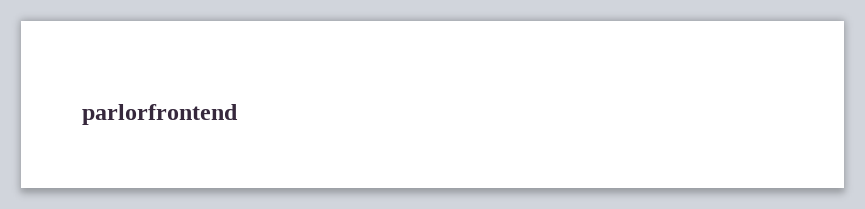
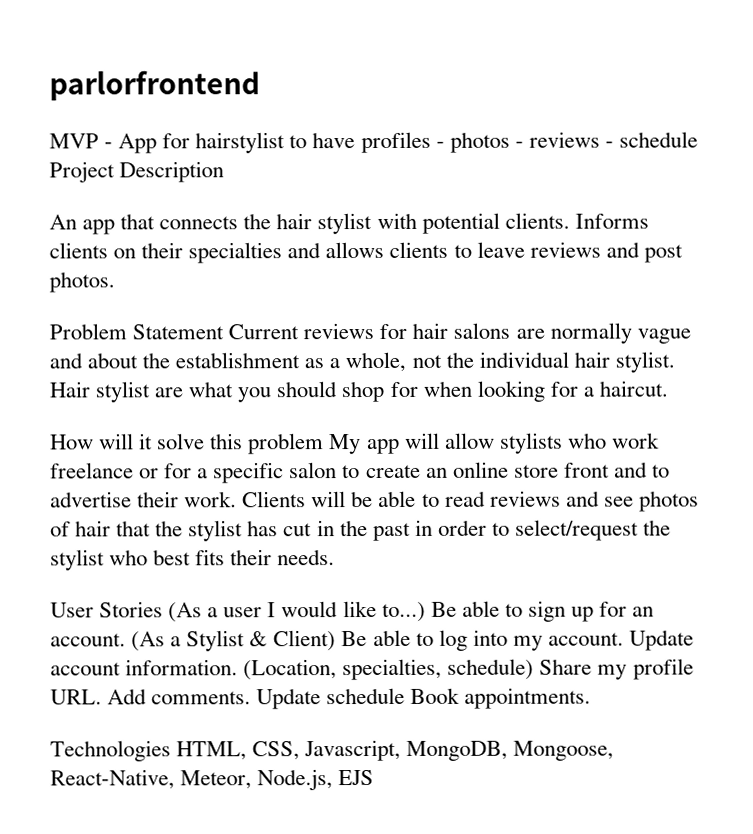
(238, 114) none -> [49,131,698,154] [49,161,225,183] [49,212,649,235] [49,241,683,264] [49,271,115,293] [49,322,691,344] [49,351,675,373] [49,380,668,403] [50,432,660,455] [50,461,670,484] [50,490,699,512] [50,519,672,542] [50,549,336,571] [50,600,655,623] [50,629,694,652] [50,658,694,681] [50,687,592,710] [50,739,615,762] [50,769,375,791] // MVP - App for hairstylist to have profiles - photos - reviews - schedule Project Description // An app that connects the hair stylist with potential clients. Informs clients on their specialties and allows clients to leave reviews and post photos. // Problem Statement Current reviews for hair salons are normally vague and about the establishment as a whole, not the individual hair stylist. Hair stylist are what you should shop for when looking for a haircut. // How will it solve this problem My app will allow stylists who work freelance or for a specific salon to create an online store front and to advertise their work. Clients will be able to read reviews and see photos of hair that the stylist has cut in the past in order to select/request the stylist who best fits their needs. // User Stories (As a user I would like to...) Be able to sign up for an account. (As a Stylist & Client) Be able to log into my account. Update account information. (Location, specialties, schedule) Share my profile URL. Add comments. Update schedule Book appointments. // Technologies HTML, CSS, Javascript, MongoDB, Mongoose, React-Native, Meteor, Node.js, EJS

